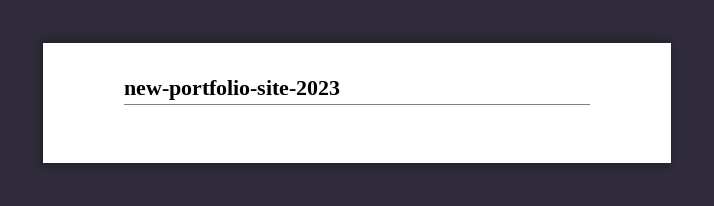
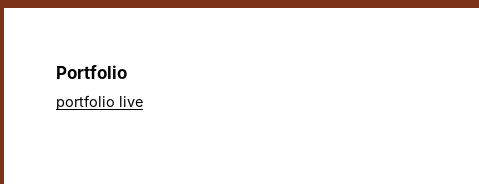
[124,80,340,100] new-portfolio-site-2023 -> [56,65,127,79] [56,95,143,110] Portfolio // portfolio live

